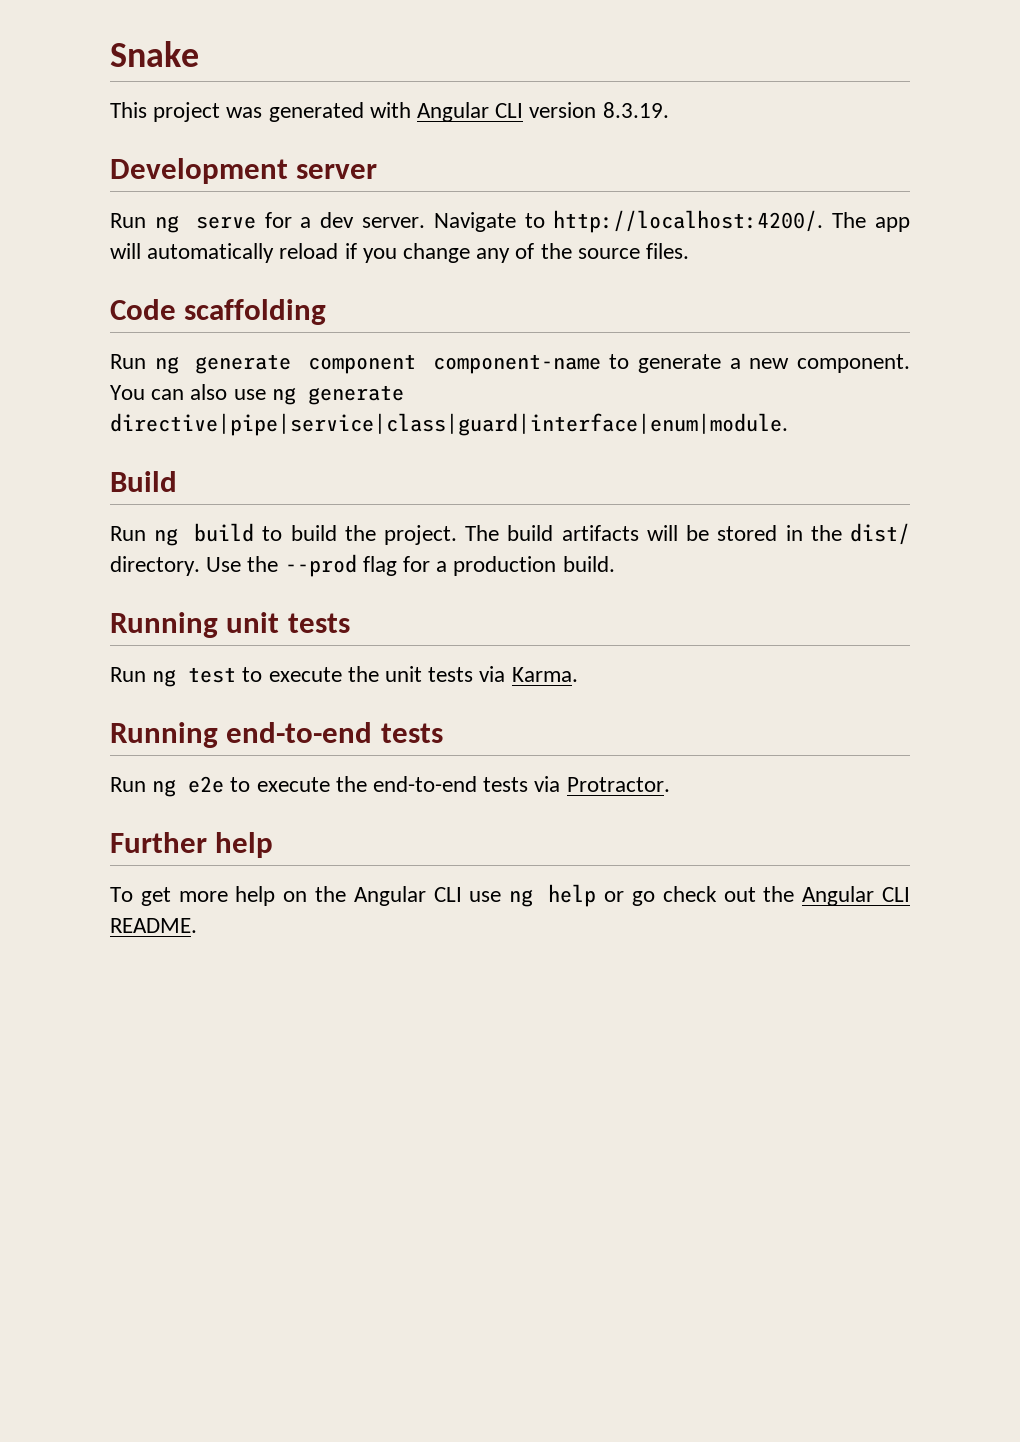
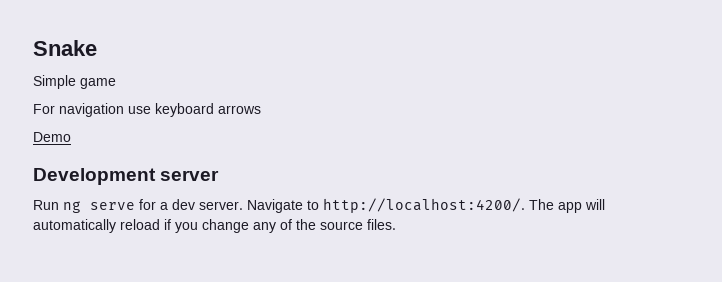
[110,102,669,122] This project was generated with Angular CLI version 8.3.19. -> [33,75,116,89] [33,103,261,117] [33,132,71,142] Simple game // For navigation use keyboard arrows // Demo
[110,299,327,325] [110,354,910,374] [110,384,404,405] [110,413,788,436] [110,471,177,492] [110,523,910,546] [110,554,615,577] [110,612,350,638] [110,666,578,687] [110,722,443,748] [110,776,670,797] [110,832,274,858] [110,884,910,907] [110,918,197,933] // Code scaffolding // Run ng generate component component-name to generate a new component. You can also use ng generate directive|pipe|service|class|guard|interface|enum|module. // Build // Run ng build to build the project. The build artifacts will be stored in the dist/ directory. Use the --prod flag for a production build. // Running unit tests // Run ng test to execute the unit tests via Karma. // Running end-to-end tests // Run ng e2e to execute the end-to-end tests via Protractor. // Further help // To get more help on the Angular CLI use ng help or go check out the Angular CLI README. -> (396, 224) none

